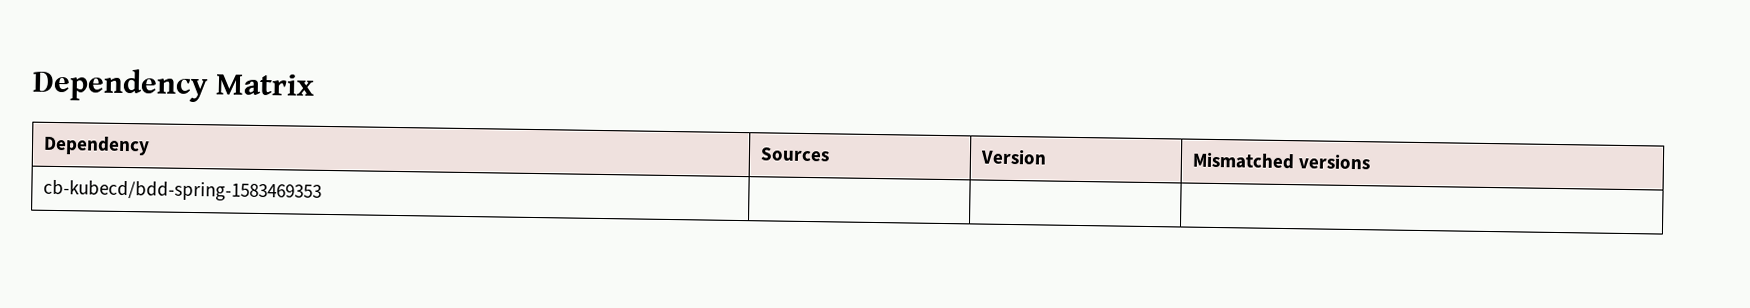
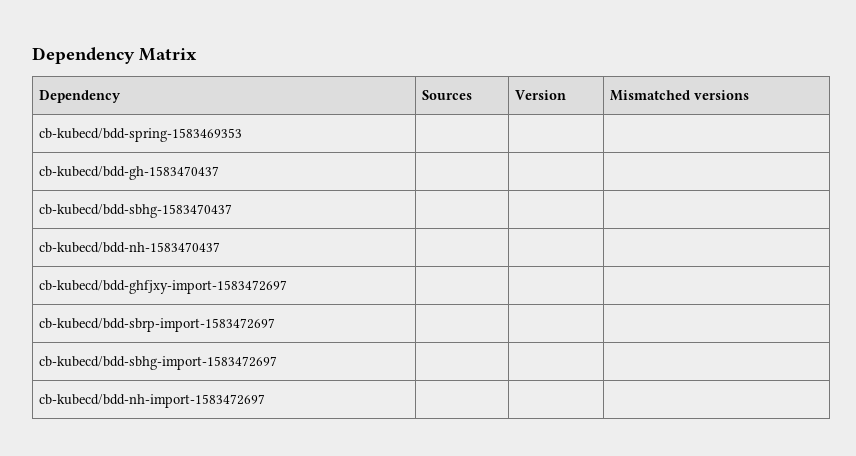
(323, 191) none -> [38,166,219,180] [38,204,232,218] [38,242,220,253] [38,280,287,294] [38,318,275,332] [38,356,277,370] [38,394,265,408] // cb-kubecd/bdd-gh-1583470437 | | | // cb-kubecd/bdd-sbhg-1583470437 | | | // cb-kubecd/bdd-nh-1583470437 | | | // cb-kubecd/bdd-ghfjxy-import-1583472697 | | | // cb-kubecd/bdd-sbrp-import-1583472697 | | | // cb-kubecd/bdd-sbhg-import-1583472697 | | | // cb-kubecd/bdd-nh-import-1583472697 | | |

